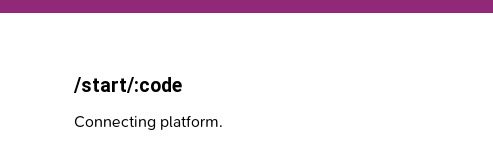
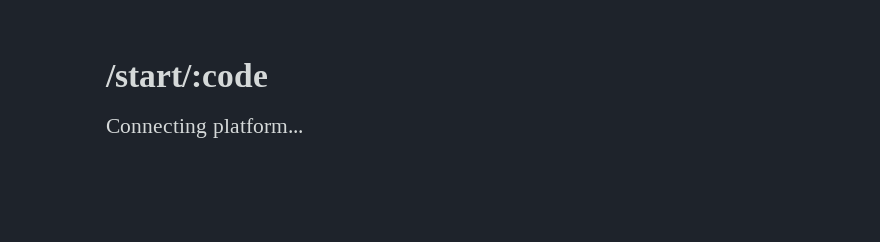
[160,115,224,130] platform. -> [212,118,303,138] platform...

